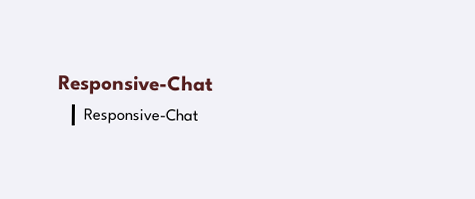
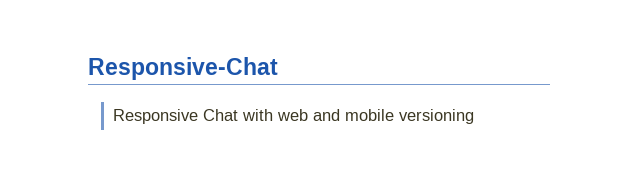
[82,107,198,125] Responsive-Chat -> [112,109,474,124] Responsive Chat with web and mobile versioning

